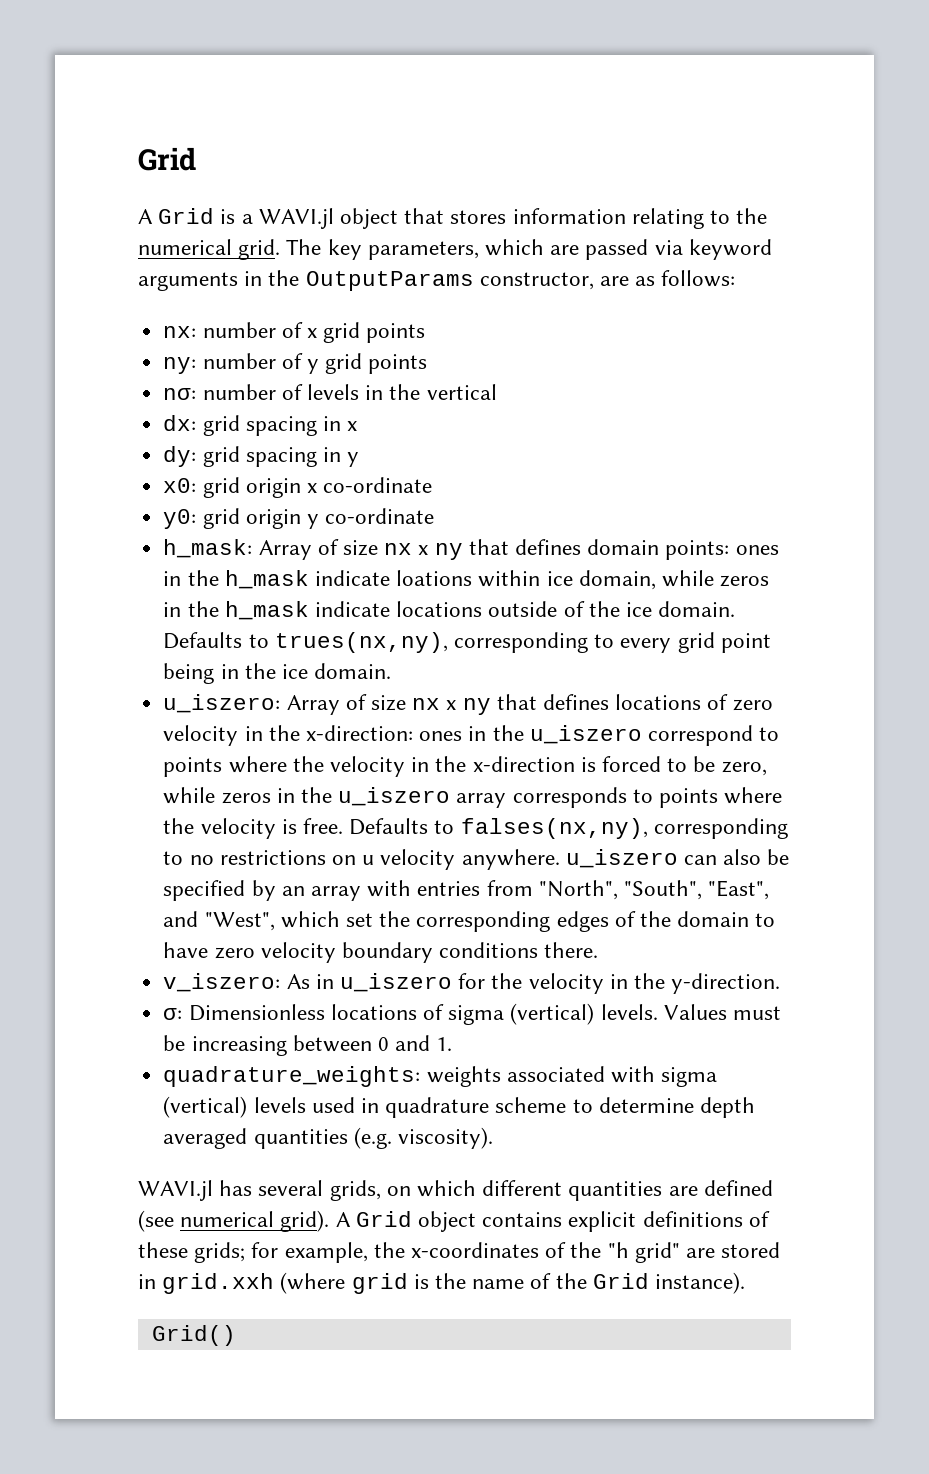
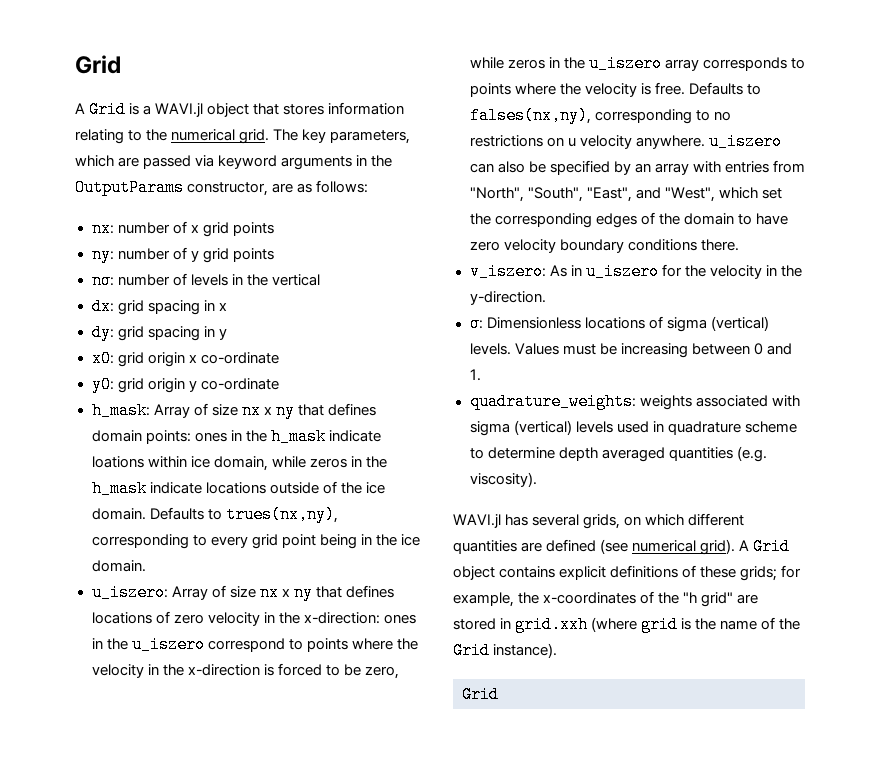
[151,1325,236,1346] Grid() -> [462,686,499,703] Grid

